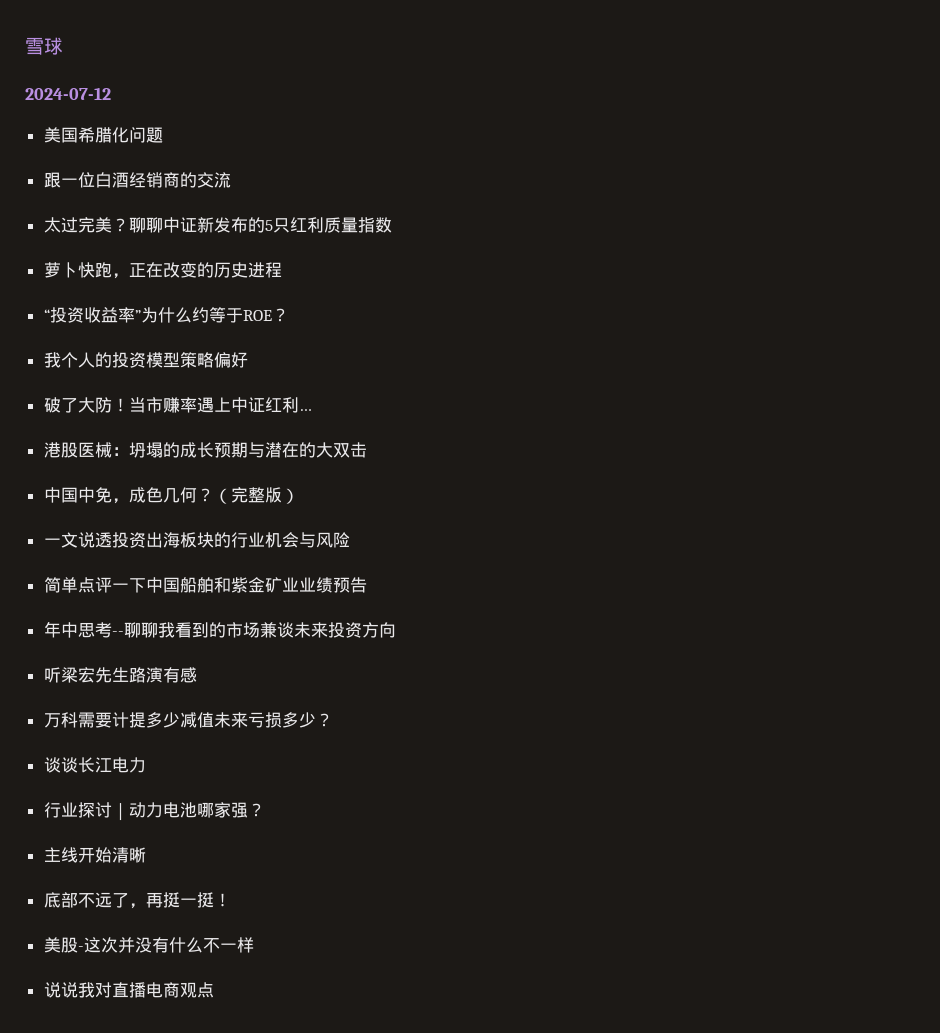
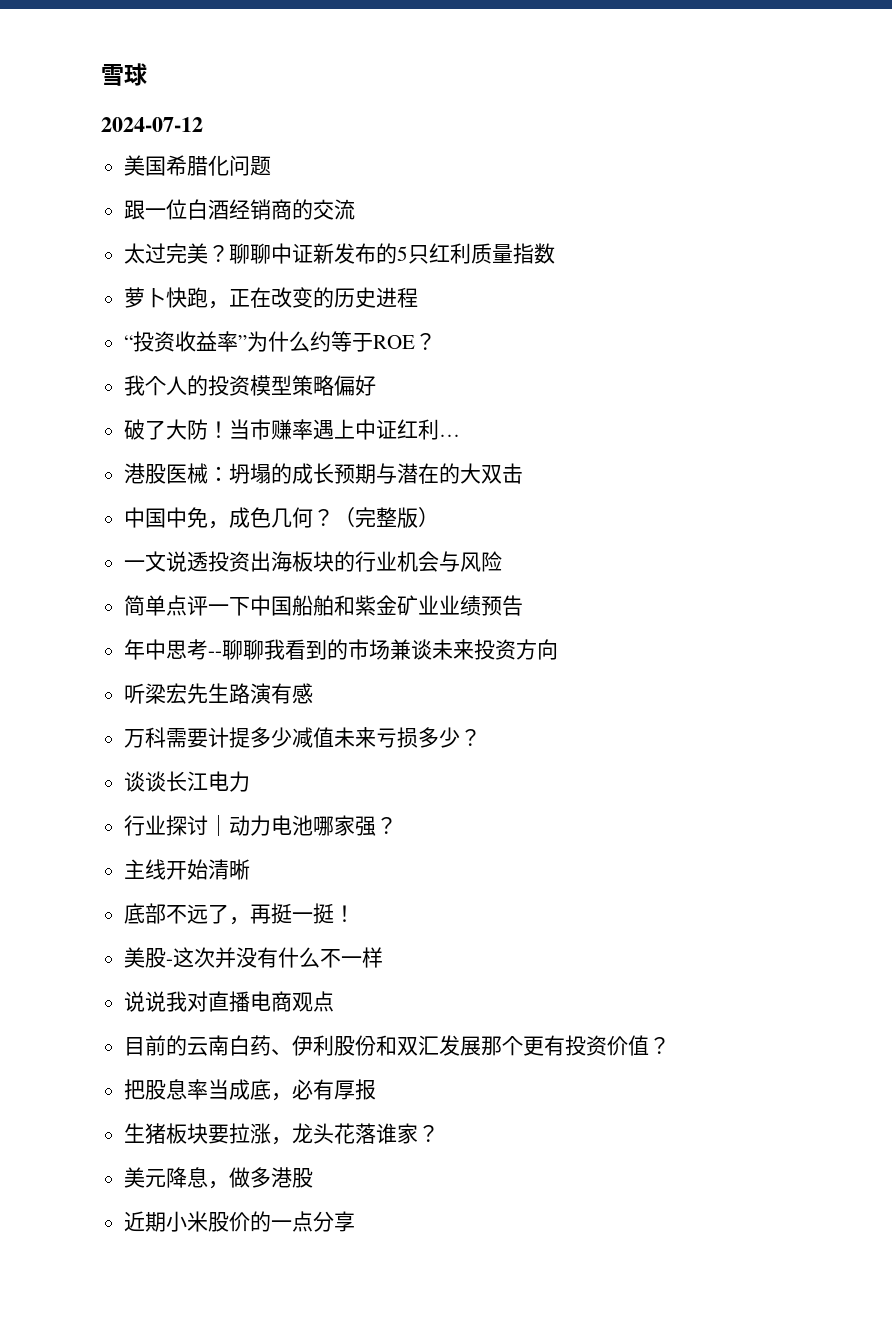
(214, 990) none -> [124,1035,671,1056] [124,1079,377,1101] [124,1123,440,1145] [124,1167,314,1189] [124,1211,356,1232] // 目前的云南白药、伊利股份和双汇发展那个更有投资价值？ // 把股息率当成底，必有厚报 // 生猪板块要拉涨，龙头花落谁家？ // 美元降息，做多港股 // 近期小米股价的一点分享

